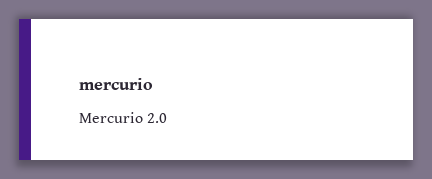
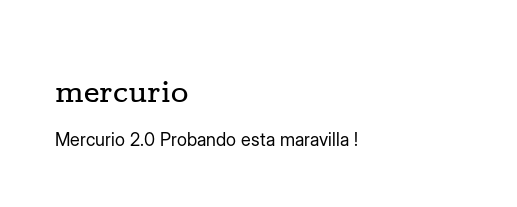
(168, 118) none -> [160,132,358,146] Probando esta maravilla !

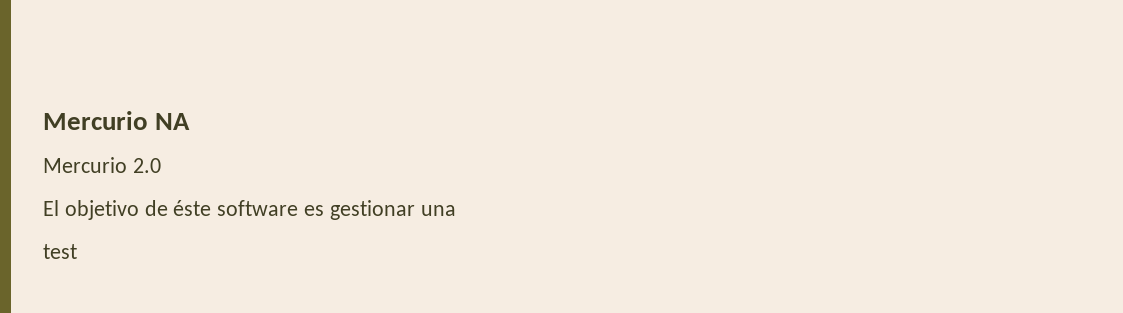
[55,81,188,102] mercurio -> [43,111,191,130] Mercurio NA
[160,132,358,146] Probando esta maravilla ! -> [43,200,456,220] [43,244,77,259] // El objetivo de éste software es gestionar una // test

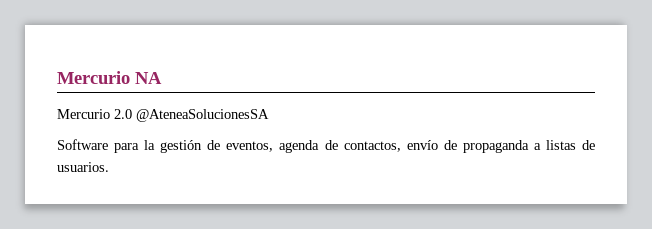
[43,200,456,220] [43,244,77,259] // El objetivo de éste software es gestionar una // test -> [136,109,269,122] [57,139,595,153] [57,162,109,172] @AteneaSolucionesSA // Software para la gestión de eventos, agenda de contactos, envío de propaganda a listas de usuarios.

